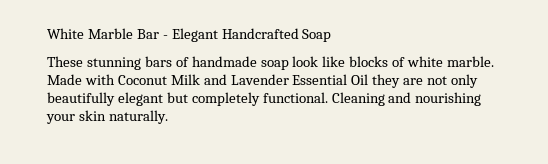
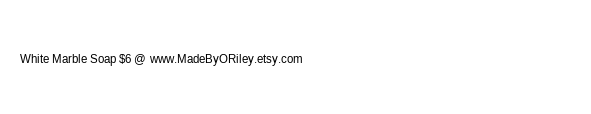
[136,28,332,42] [47,56,495,70] [47,74,479,88] [47,92,482,106] [46,110,168,124] Bar - Elegant Handcrafted Soap // These stunning bars of handmade soap look like blocks of white marble. Made with Coconut Milk and Lavender Essential Oil they are not only beautifully elegant but completely functional. Cleaning and nourishing your skin naturally. -> [90,54,303,66] Soap $6 @ www.MadeByORiley.etsy.com

